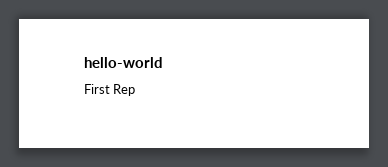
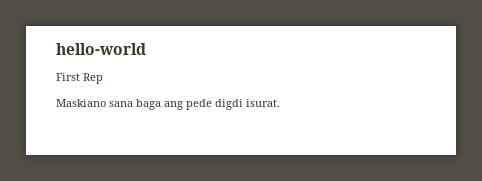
(136, 90) none -> [56,99,280,110] // Maskiano sana baga ang pede digdi isurat.

